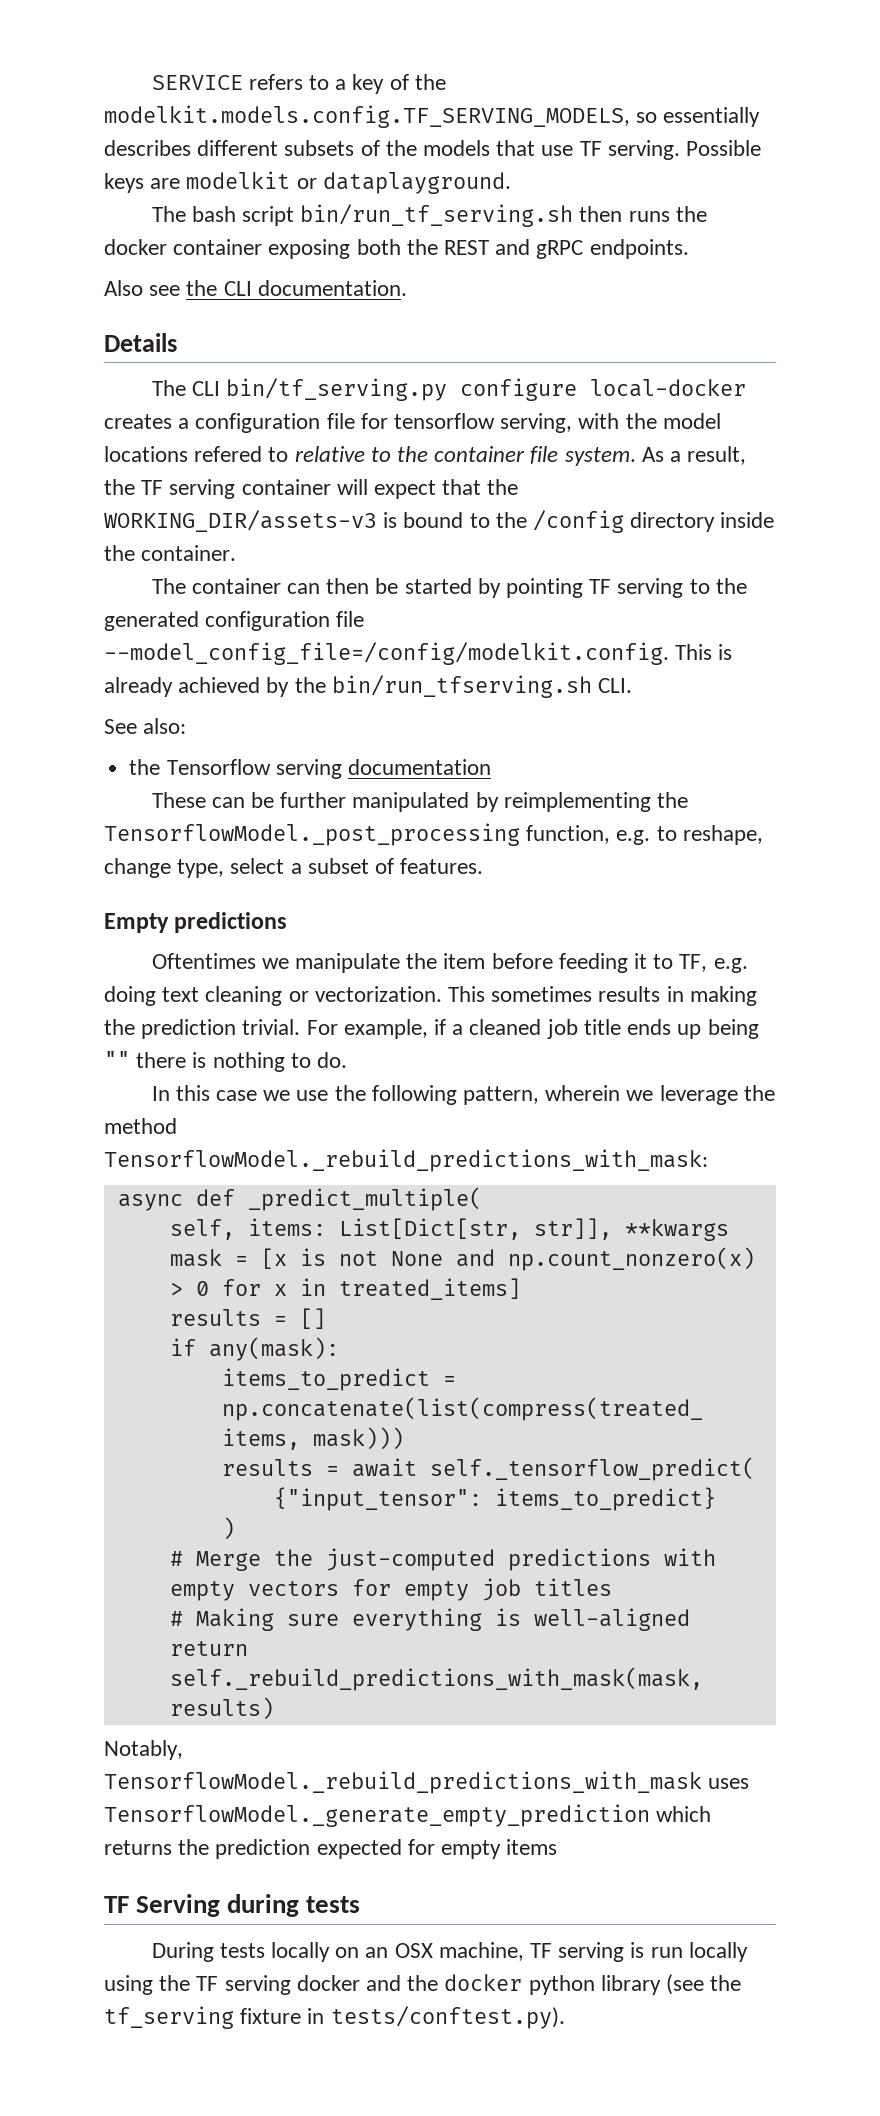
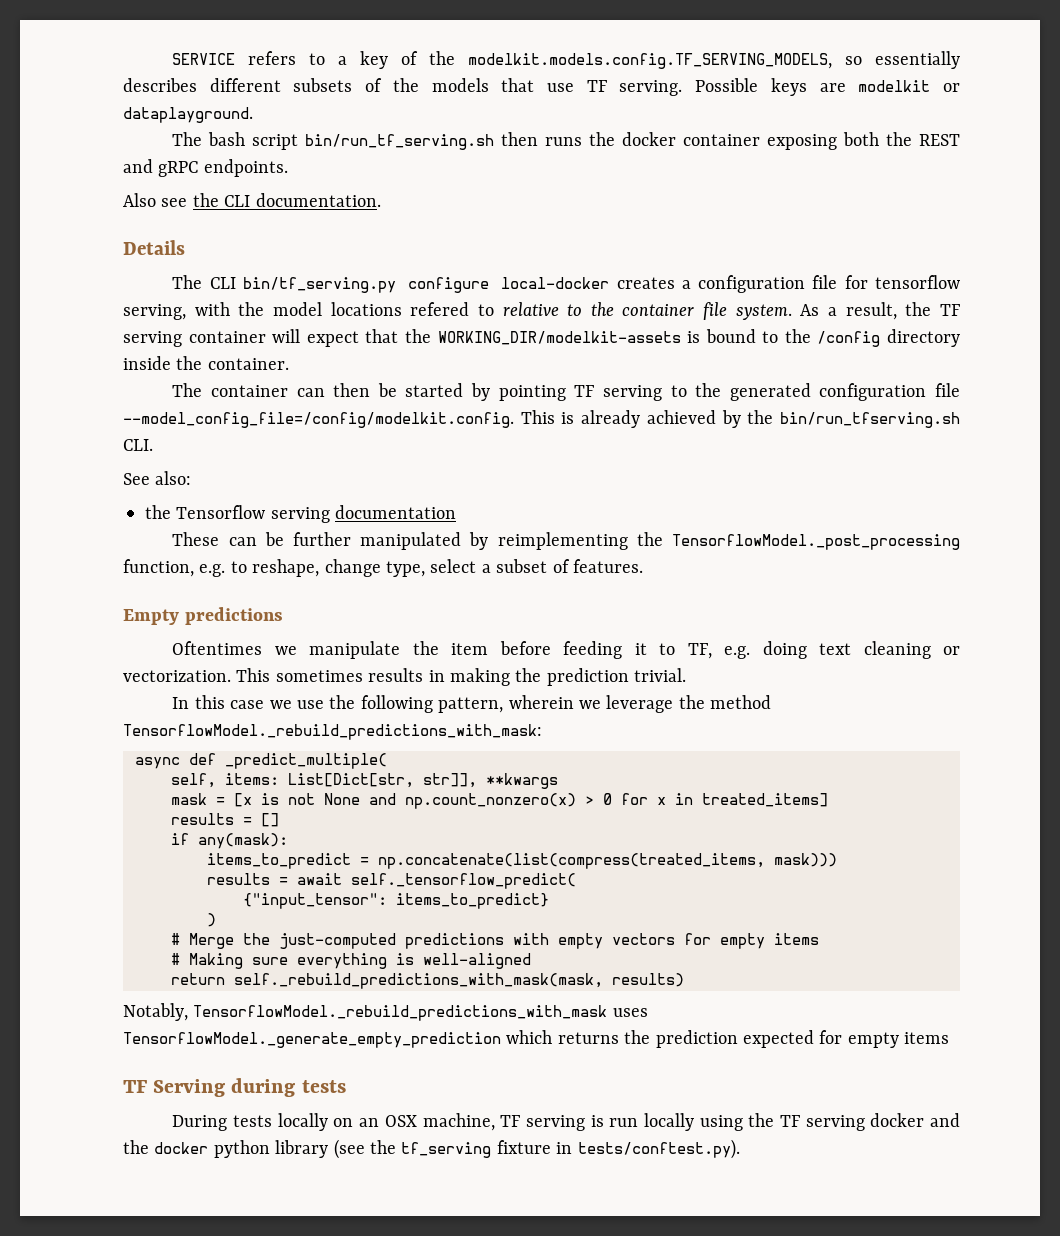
[104,510,377,532] WORKING_DIR/assets-v3 -> [437,331,681,345] WORKING_DIR/modelkit-assets
[306,1019,759,1039] [104,1051,348,1072] For example, if a cleaned job title ends up being "" there is nothing to do. -> (687, 675) none
[481,1578,612,1601] job titles -> [774,933,819,945] items

